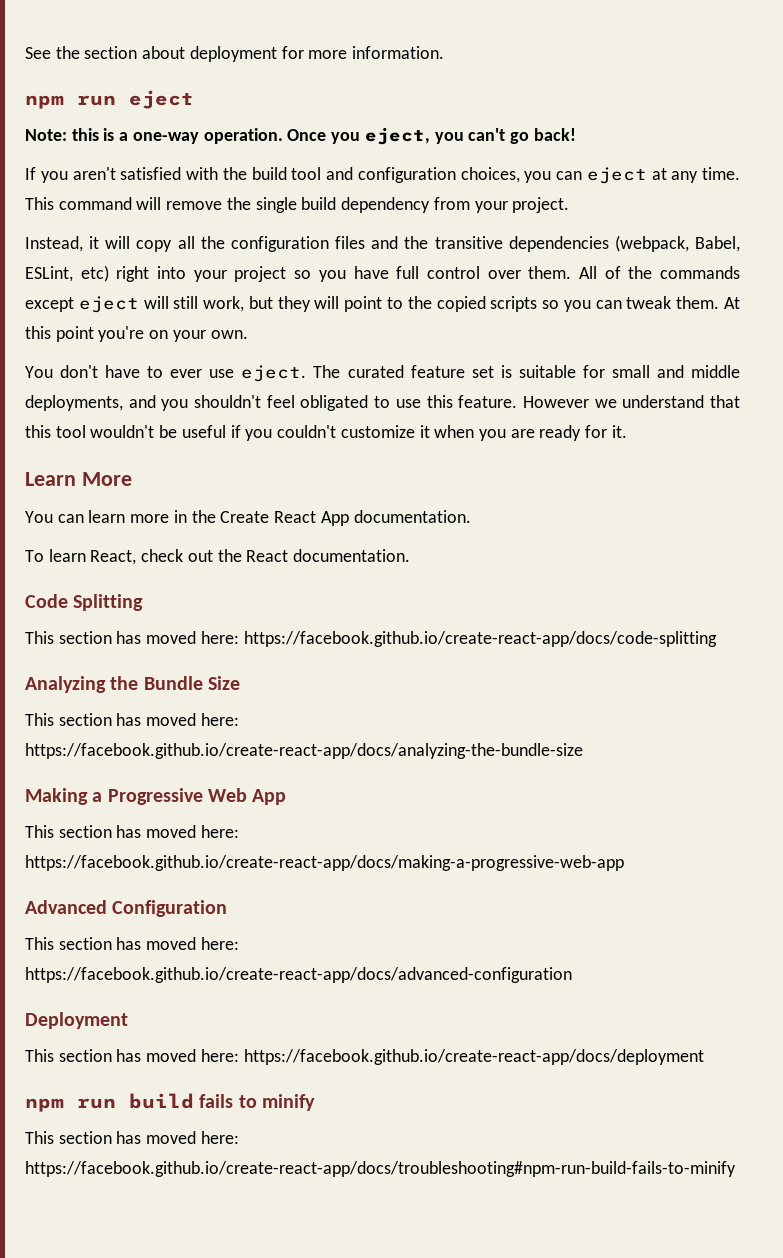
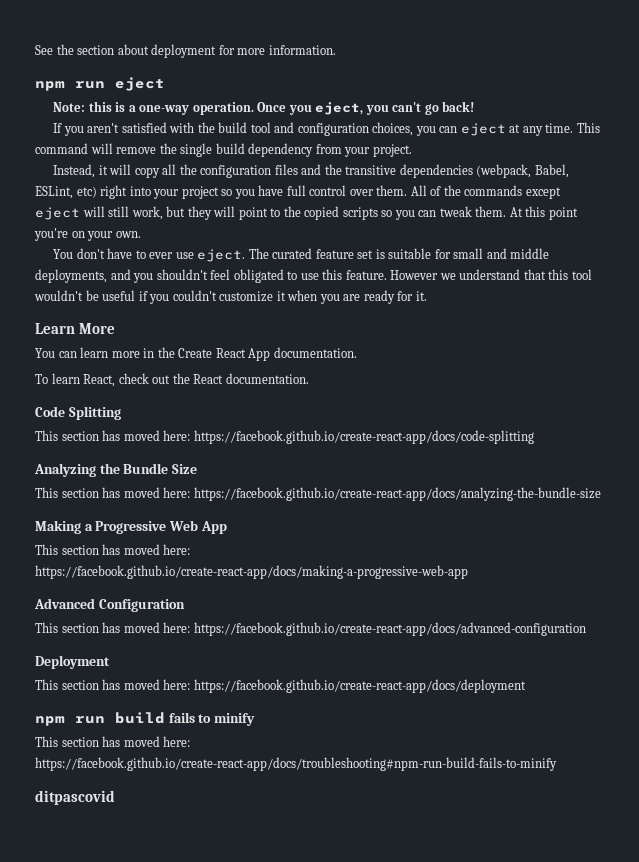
(736, 1169) none -> [35,790,115,805] // ditpascovid

